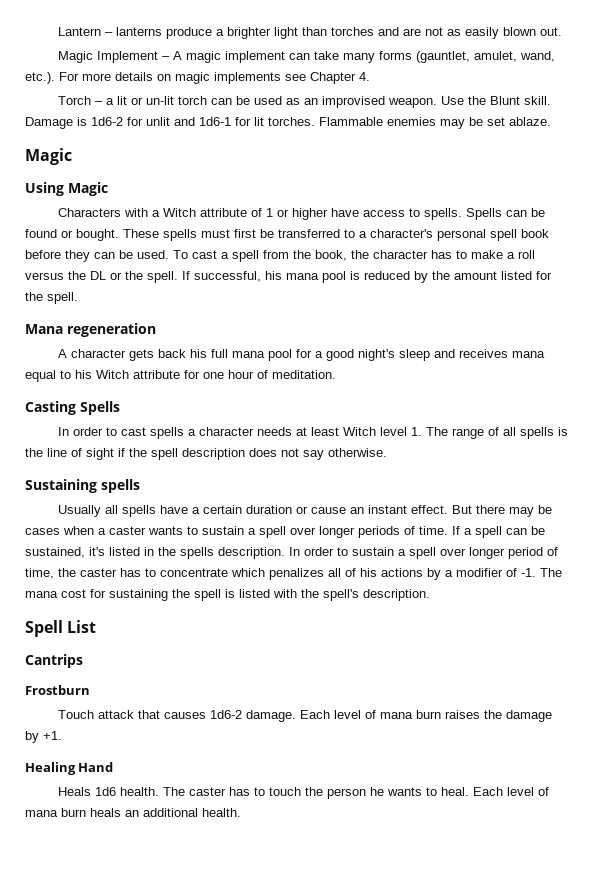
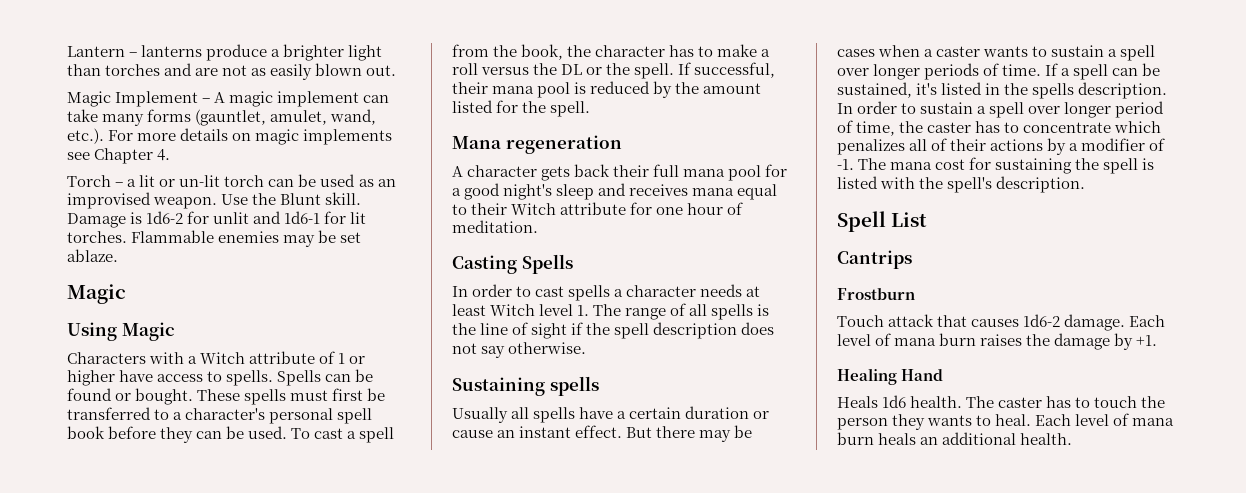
[265,271,282,280] his -> [452,82,488,94] their
[189,349,207,358] his -> [613,165,650,177] their
[75,370,92,379] his -> [471,203,508,215] their
[360,568,377,577] his -> [950,139,987,151] their
[369,787,384,796] he -> [892,414,926,430] they

